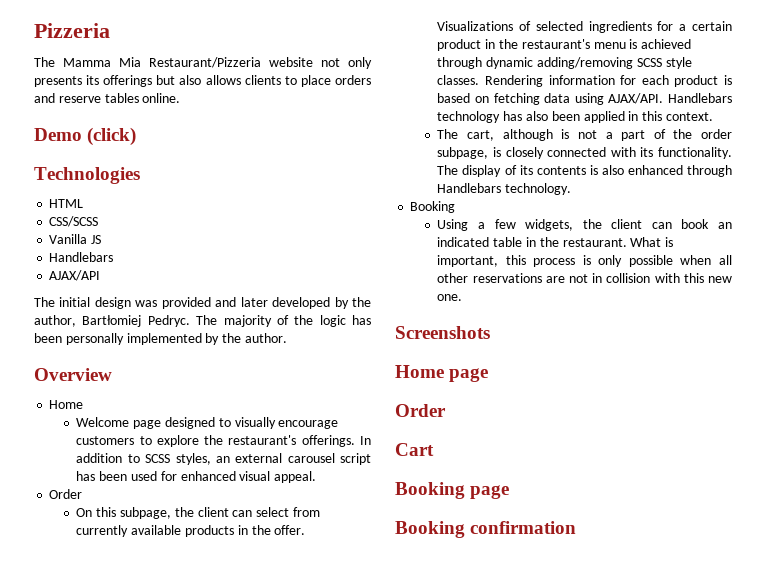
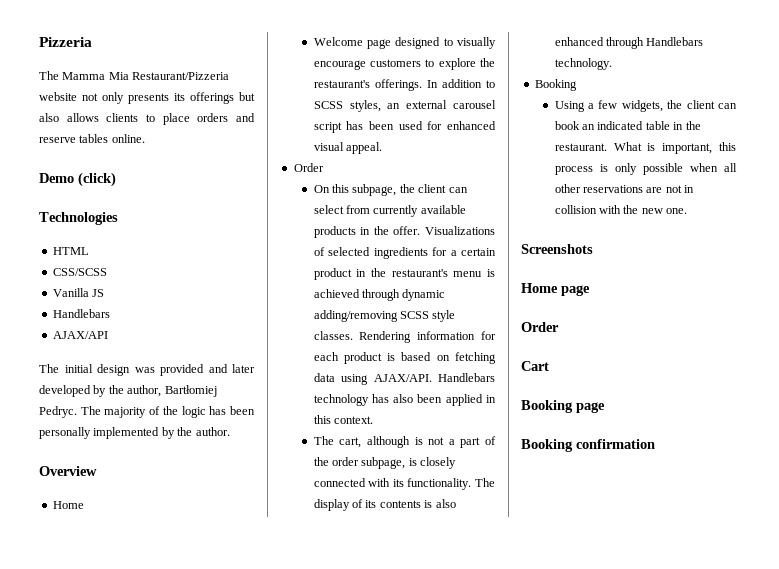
[683,273,704,283] this -> [623,205,639,214] the

